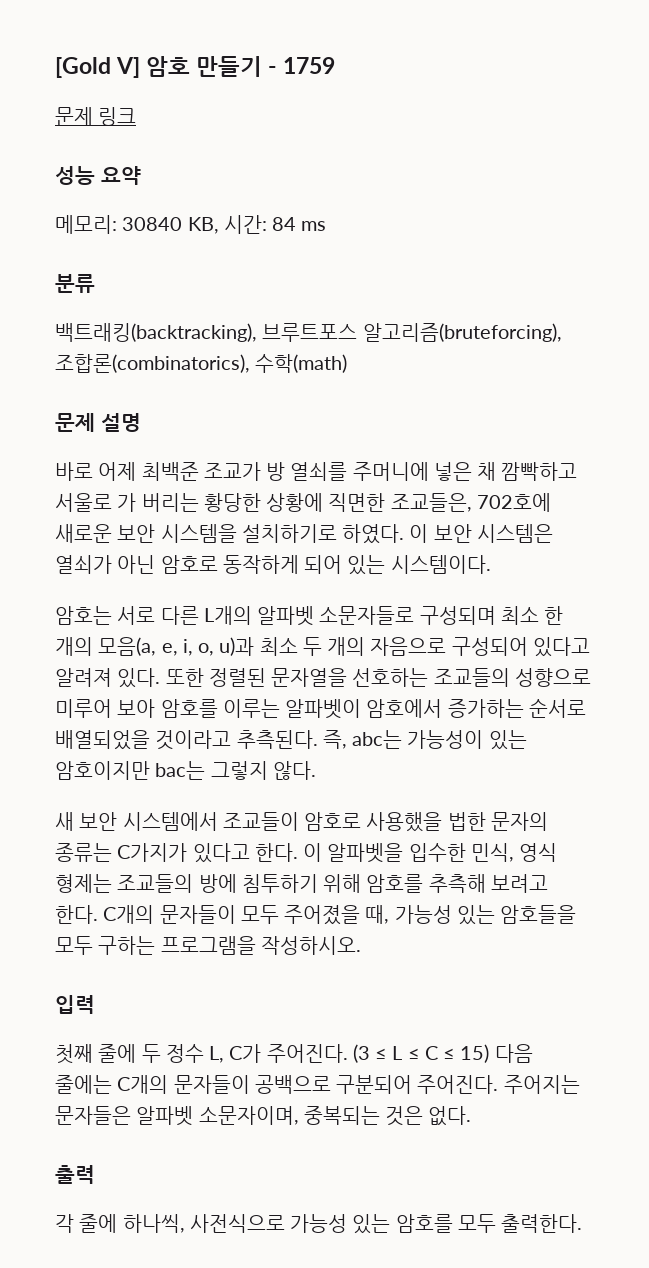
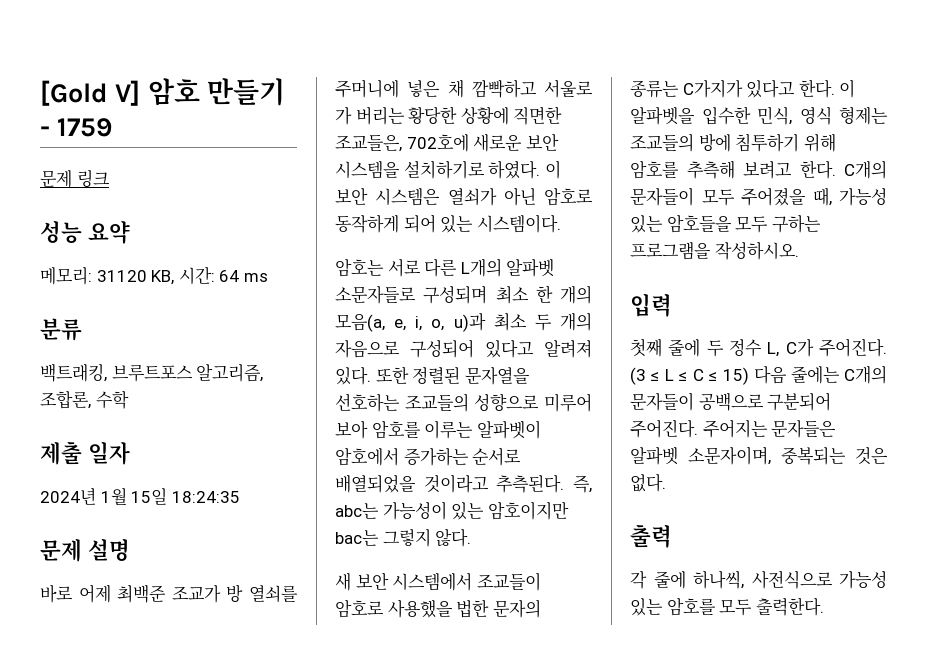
[122,217,183,231] 30840 -> [96,270,147,282] 31120
[272,217,297,231] 84 -> [219,270,240,282] 64
[55,323,562,342] [55,354,348,373] 백트래킹(backtracking), 브루트포스 알고리즘(bruteforcing), 조합론(combinatorics), 수학(math) -> [40,363,264,382] [40,390,129,409] [40,442,130,465] [40,488,240,505] 백트래킹, 브루트포스 알고리즘, 조합론, 수학 // 제출 일자 // 2024년 1월 15일 18:24:35

